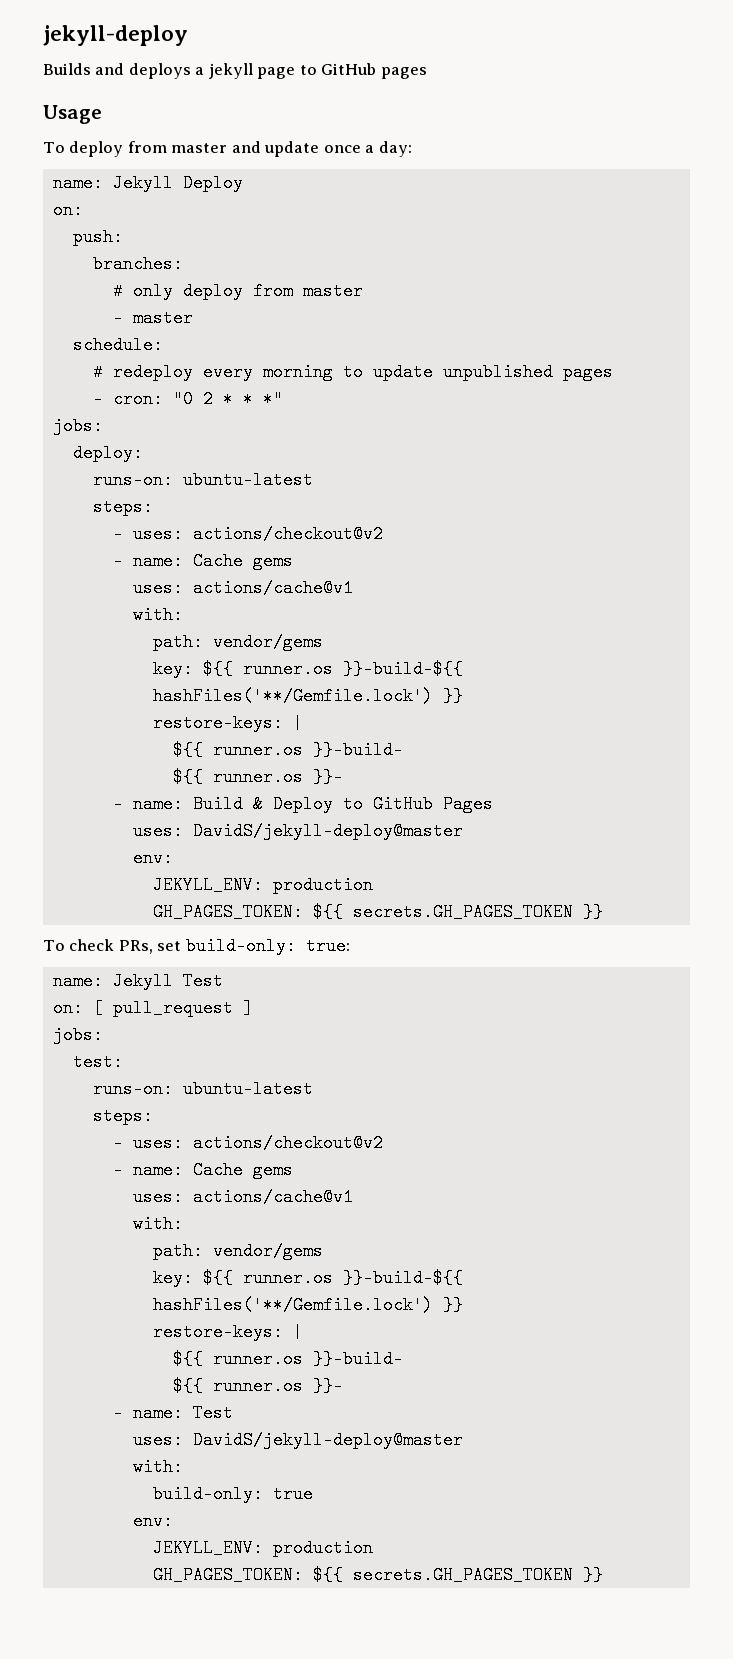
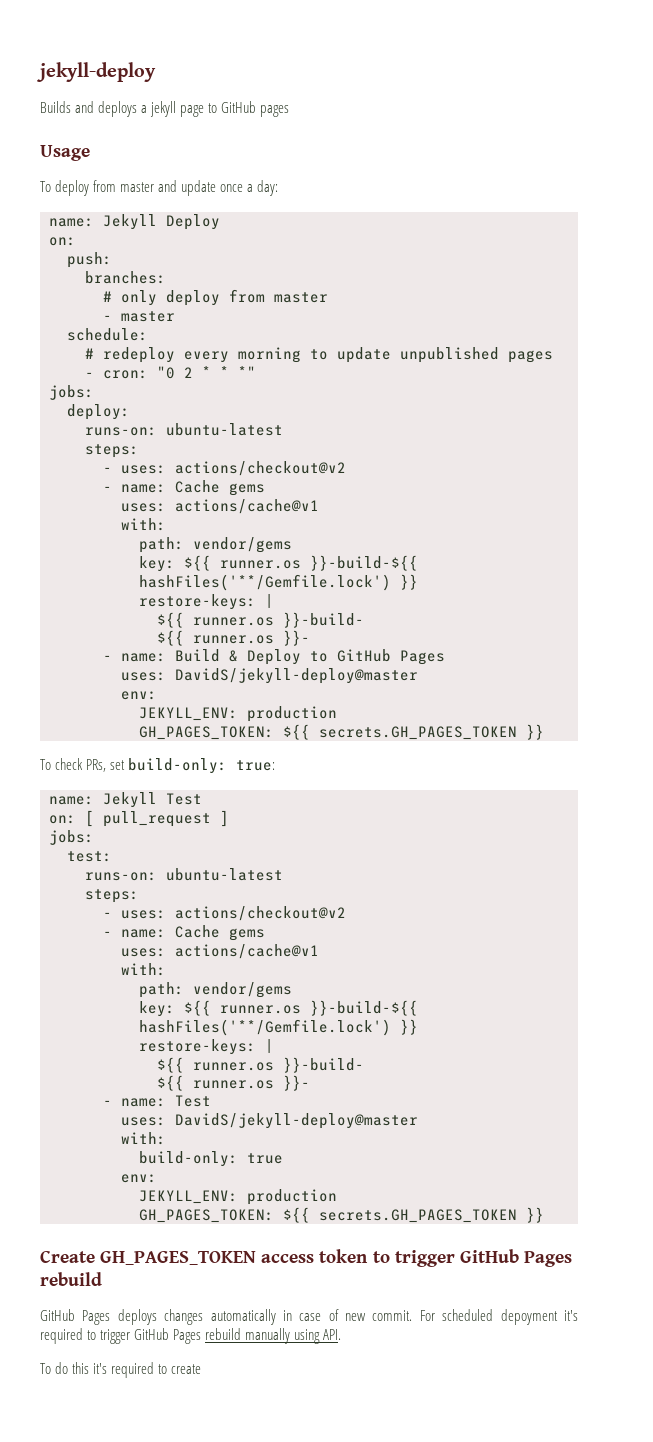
(603, 1575) none -> [40,1249,572,1267] [40,1272,102,1286] [40,1309,578,1325] [40,1328,342,1344] [40,1362,202,1378] // Create GH_PAGES_TOKEN access token to trigger GitHub Pages rebuild // GitHub Pages deploys changes automatically in case of new commit. For scheduled depoyment it's required to trigger GitHub Pages rebuild manually using API. // To do this it's required to create

